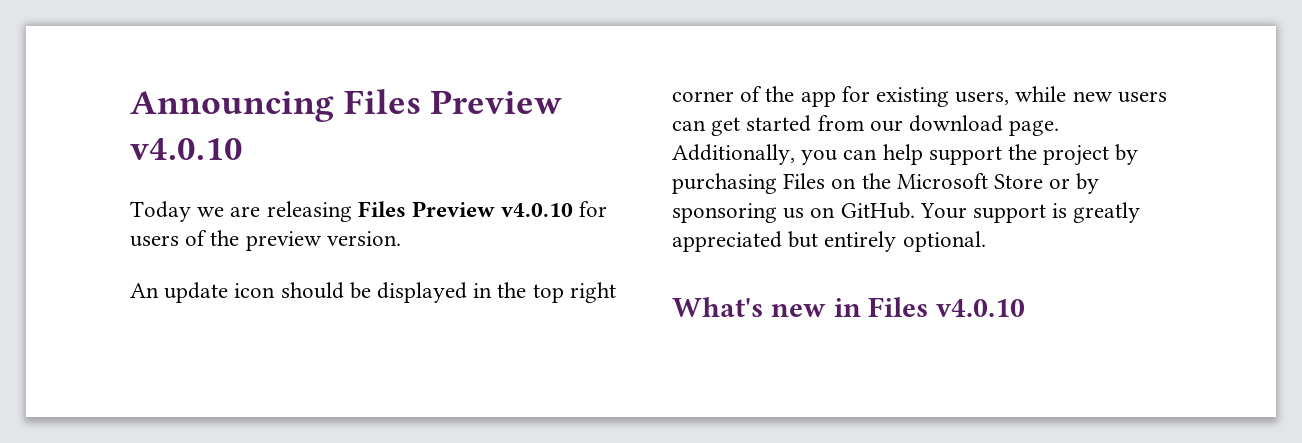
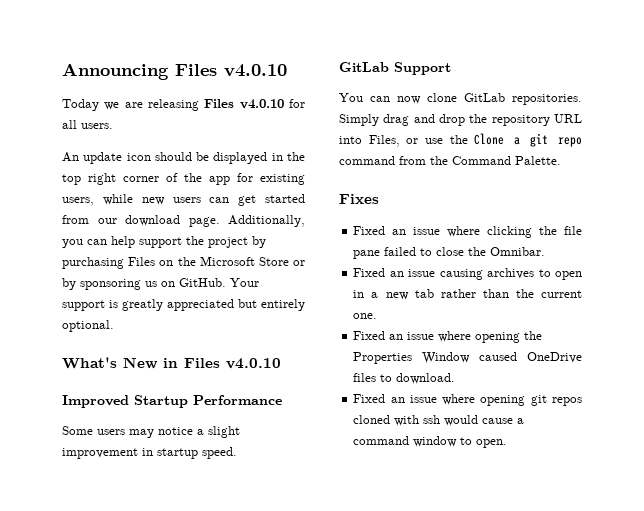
[430,90,563,114] Preview -> (217, 70) none
[412,201,496,217] Preview -> (235, 103) none
[130,230,401,251] users of the preview version. -> [62,120,113,129] all users.
[770,304,826,317] new -> [123,357,158,369] New
(1026, 308) none -> [62,395,282,408] [62,426,240,438] [62,447,237,459] [339,62,451,75] [339,93,582,105] [339,114,582,126] [339,133,582,147] [339,156,561,165] [339,194,379,204] [353,226,582,238] [353,247,546,259] [353,268,582,280] [353,289,582,300] [353,313,378,319] [353,331,543,343] [353,352,582,364] [353,373,456,384] [353,394,582,406] [353,415,525,426] [353,436,508,448] // Improved Startup Performance // Some users may notice a slight improvement in startup speed. // GitLab Support // You can now clone GitLab repositories. Simply drag and drop the repository URL into Files, or use the Clone a git repo command from the Command Palette. // Fixes // Fixed an issue where clicking the file pane failed to close the Omnibar. // Fixed an issue causing archives to open in a new tab rather than the current one. // Fixed an issue where opening the Properties Window caused OneDrive files to download. // Fixed an issue where opening git repos cloned with ssh would cause a command window to open.

